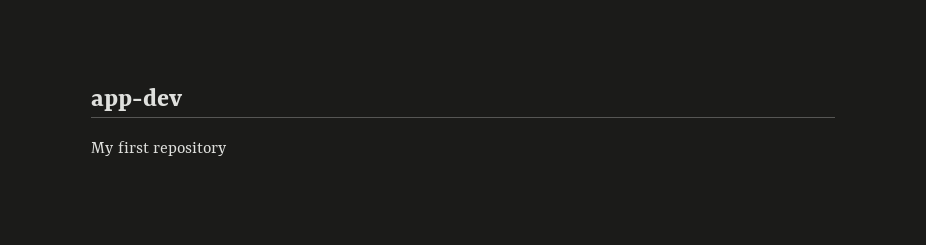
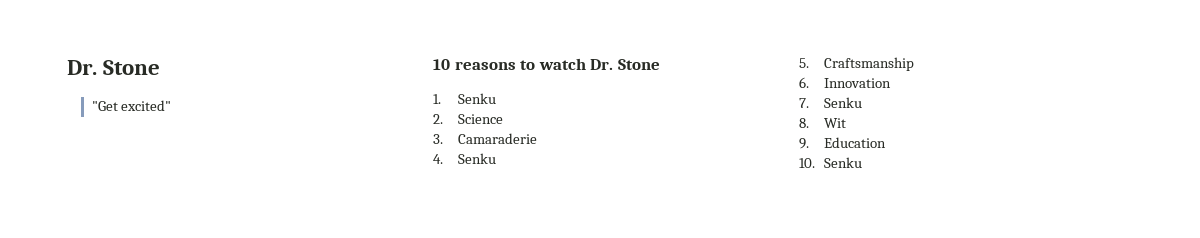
[91,88,183,111] [91,141,228,156] app-dev // My first repository -> [67,60,161,75] [91,100,172,111] [433,58,660,70] [433,93,496,104] [433,114,503,124] [433,133,537,144] [433,153,496,164] [799,57,914,71] [799,77,891,88] [799,97,862,108] [799,118,846,128] [799,137,886,149] [799,157,862,168] Dr. Stone // "Get excited" // 10 reasons to watch Dr. Stone // 1. Senku // 2. Science // 3. Camaraderie // 4. Senku // 5. Craftsmanship // 6. Innovation // 7. Senku // 8. Wit // 9. Education // 10. Senku

